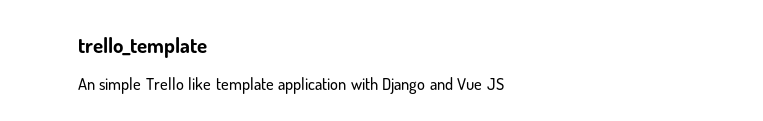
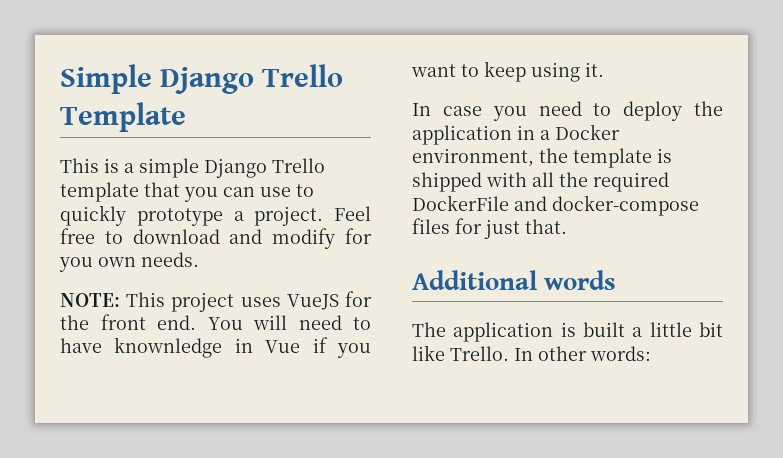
[78,37,207,58] [78,77,504,94] trello_template // An simple Trello like template application with Django and Vue JS -> [60,64,344,94] [60,102,186,132] [60,158,325,178] [60,182,314,202] [60,205,371,226] [60,228,373,249] [59,252,199,272] [60,291,372,312] [60,314,371,330] [60,337,371,358] [411,61,604,82] [412,101,723,121] [412,124,620,145] [412,148,672,168] [412,172,669,192] [412,195,699,216] [412,218,567,239] [412,270,617,290] [412,322,723,342] [412,345,651,361] Simple Django Trello Template // This is a simple Django Trello template that you can use to quickly prototype a project. Feel free to download and modify for you own needs. // NOTE: This project uses VueJS for the front end. You will need to have knownledge in Vue if you want to keep using it. // In case you need to deploy the application in a Docker environment, the template is shipped with all the required DockerFile and docker-compose files for just that. // Additional words // The application is built a little bit like Trello. In other words:

